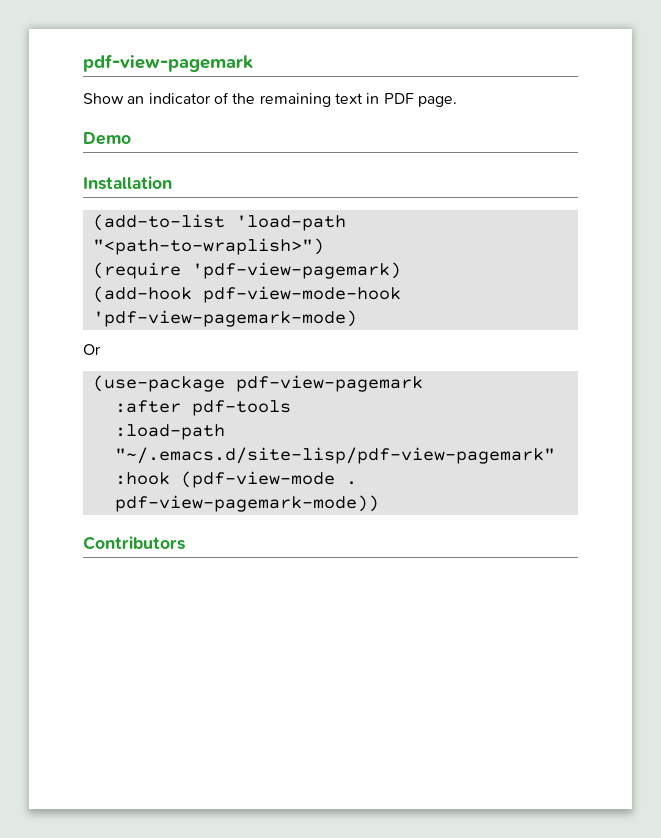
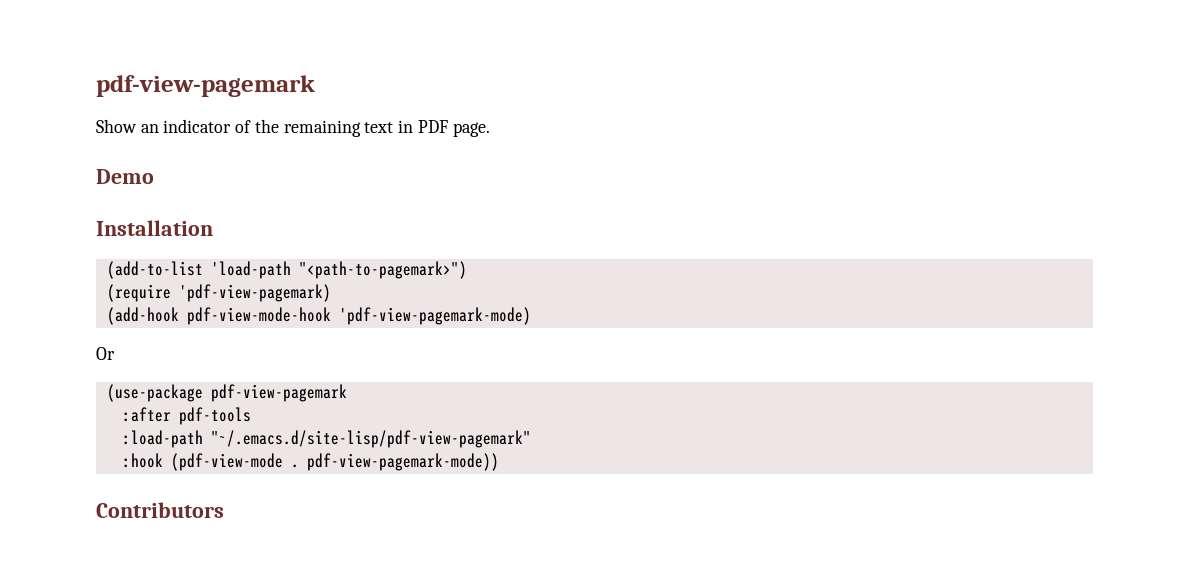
[92,238,324,255] "<path-to-wraplish>") -> [298,261,467,279] "<path-to-pagemark>")

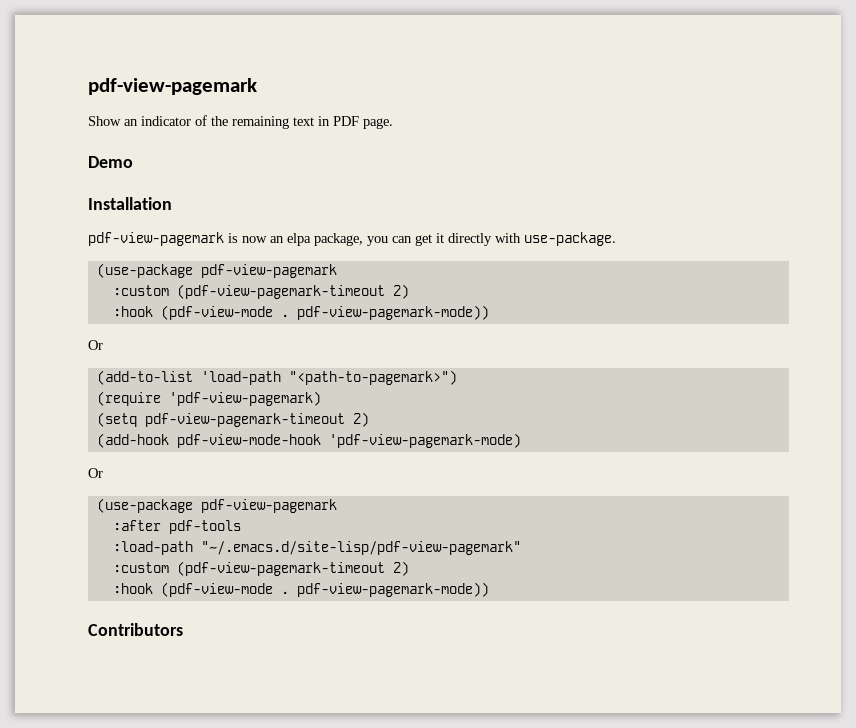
(213, 228) none -> [88,232,616,246] [96,263,337,278] [112,284,409,299] [112,305,489,320] [88,340,103,350] // pdf-view-pagemark is now an elpa package, you can get it directly with use-package. // (use-package pdf-view-pagemark // :custom (pdf-view-pagemark-timeout 2) // :hook (pdf-view-mode . pdf-view-pagemark-mode)) // Or
(331, 293) none -> [96,412,369,427] // (setq pdf-view-pagemark-timeout 2)
(531, 439) none -> [112,561,409,576] // :custom (pdf-view-pagemark-timeout 2)

